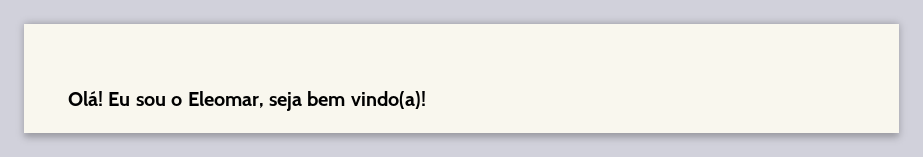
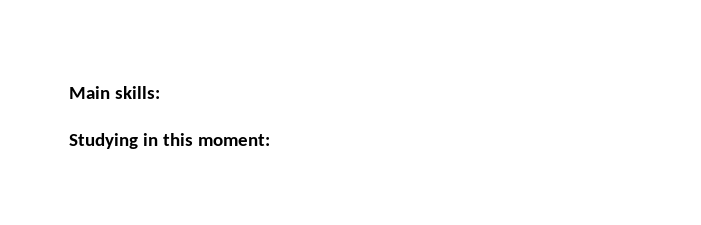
[68,91,426,111] Olá! Eu sou o Eleomar, seja bem vindo(a)! -> [69,86,161,99] [69,133,271,149] Main skills: // Studying in this moment:

